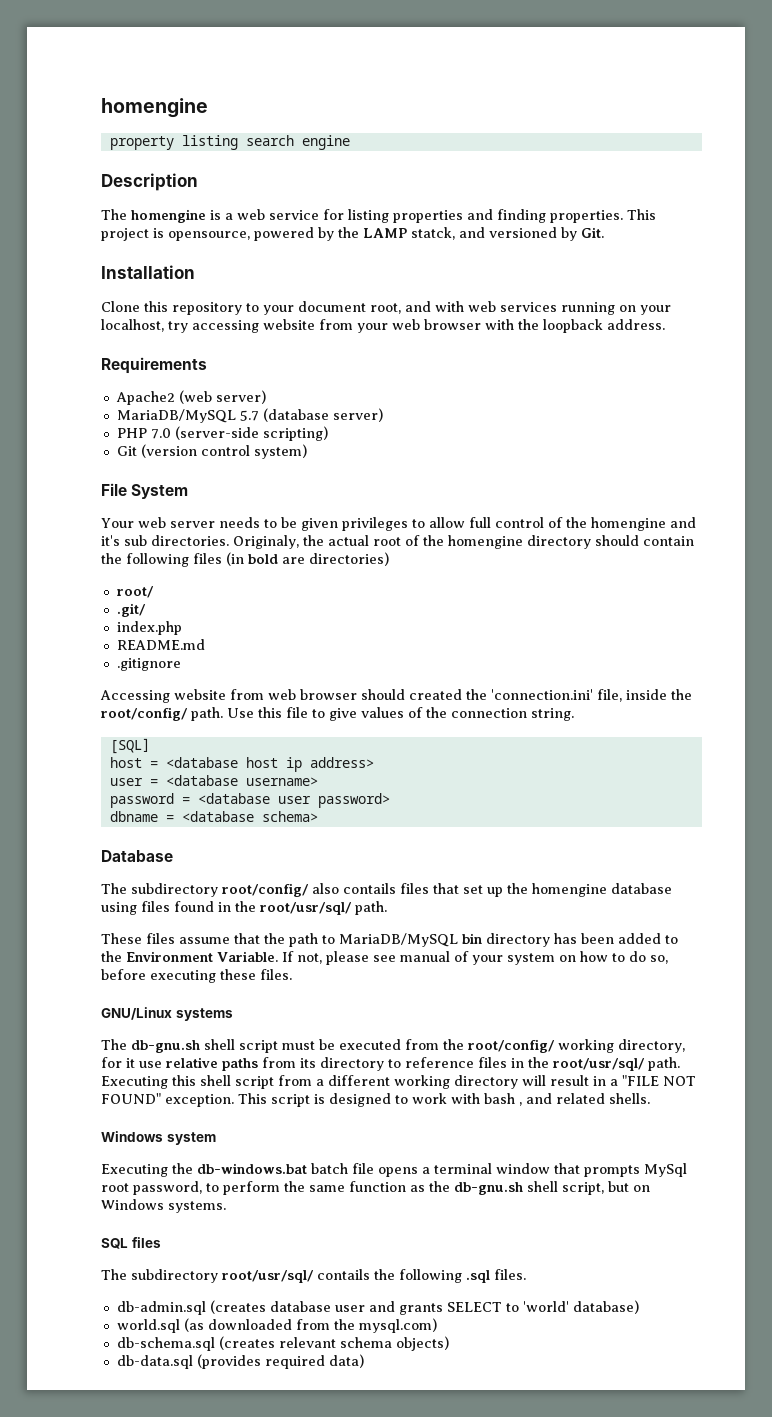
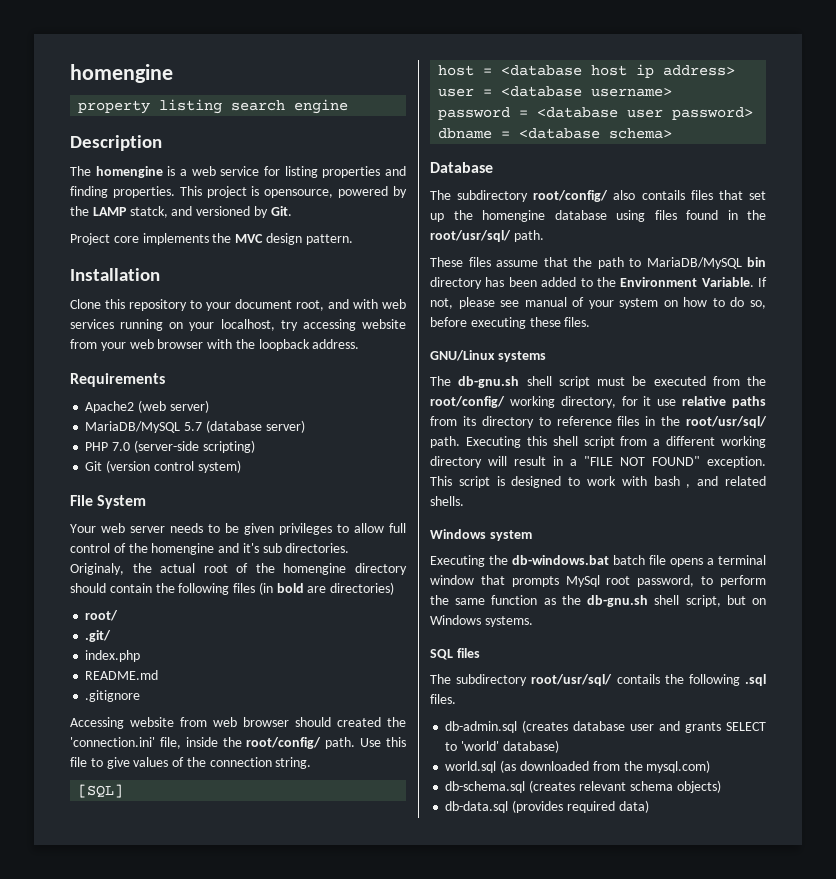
(604, 232) none -> [70,233,353,245] // Project core implements the MVC design pattern.

